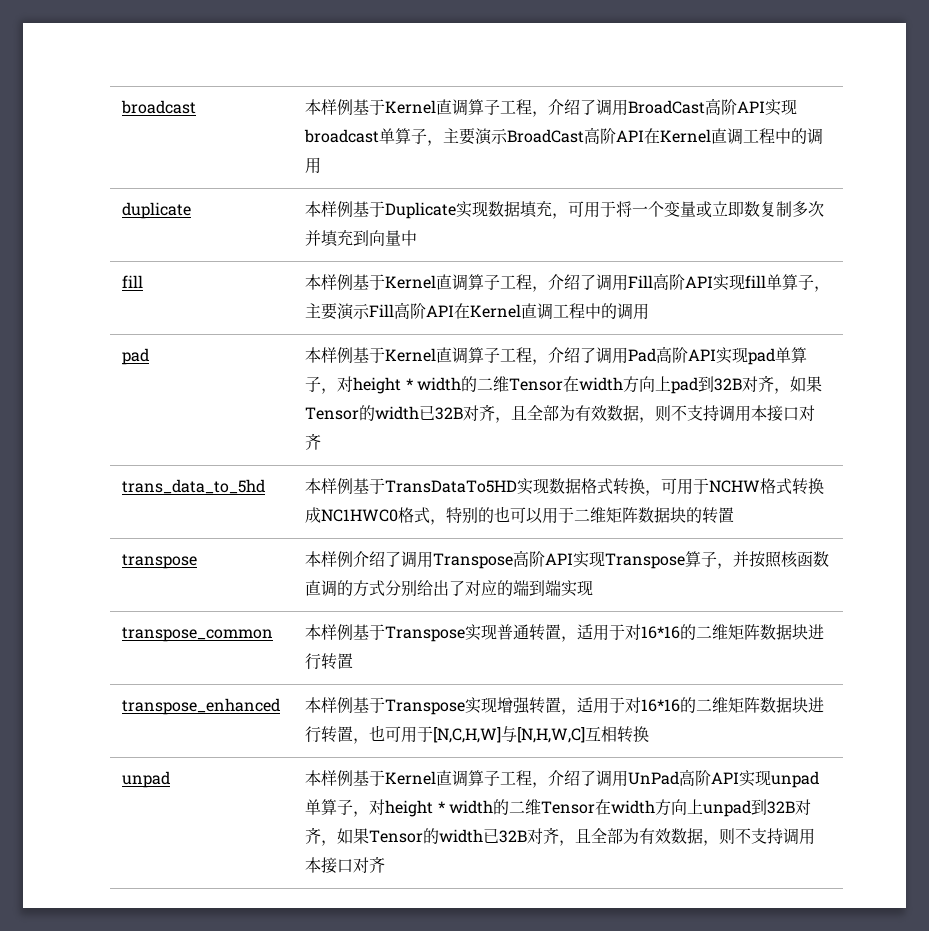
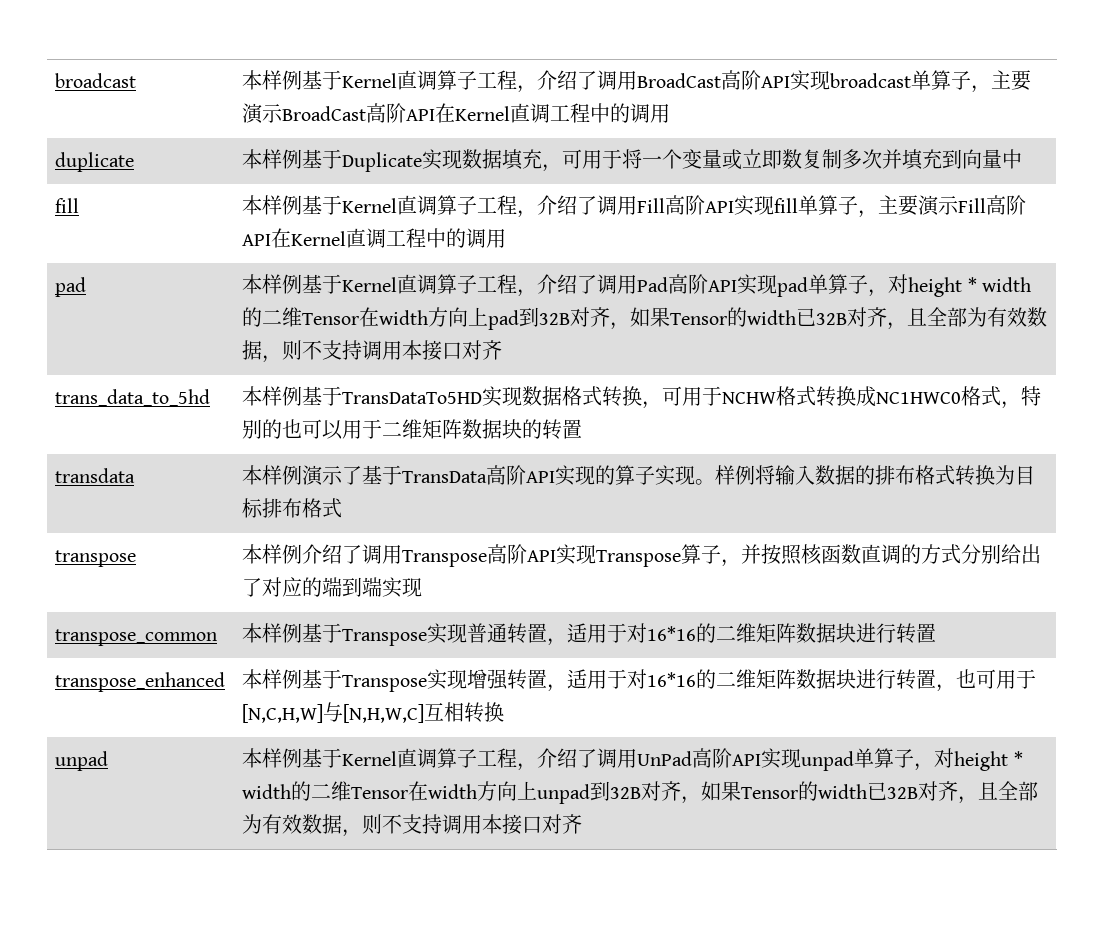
(735, 515) none -> [55,468,136,483] [242,465,1036,486] [242,498,343,518] // transdata | 本样例演示了基于TransData高阶API实现的算子实现。样例将输入数据的排布格式转换为目标排布格式

